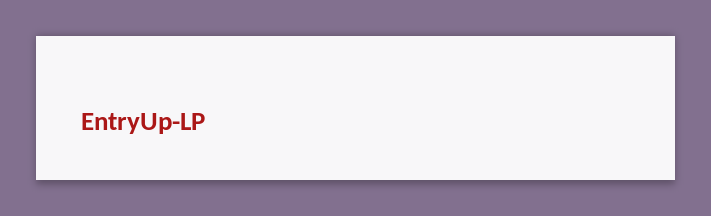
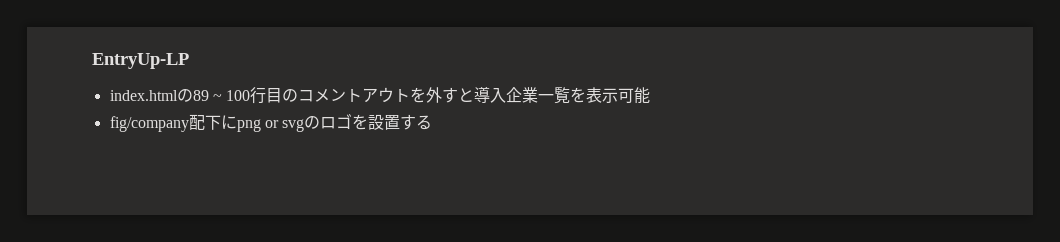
(205, 123) none -> [109,86,651,104] [109,113,433,132] // index.htmlの89 ~ 100行目のコメントアウトを外すと導入企業一覧を表示可能 // fig/company配下にpng or svgのロゴを設置する

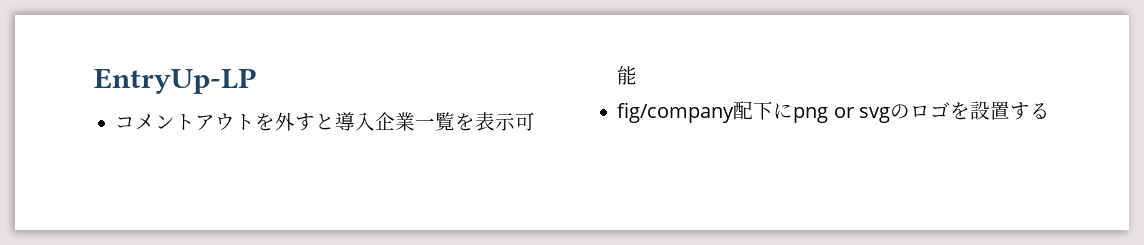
[109,87,299,104] index.htmlの89 ~ 100行目の -> (256, 81) none

